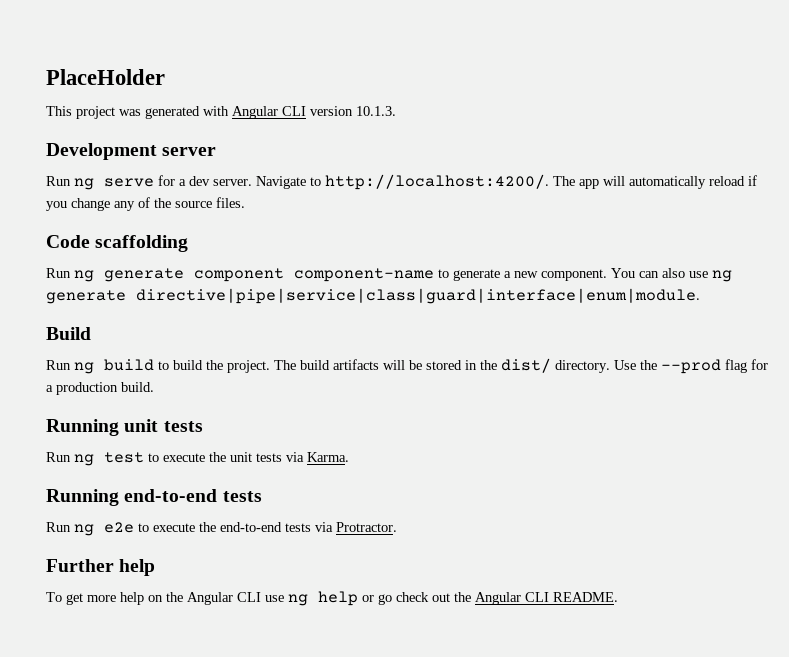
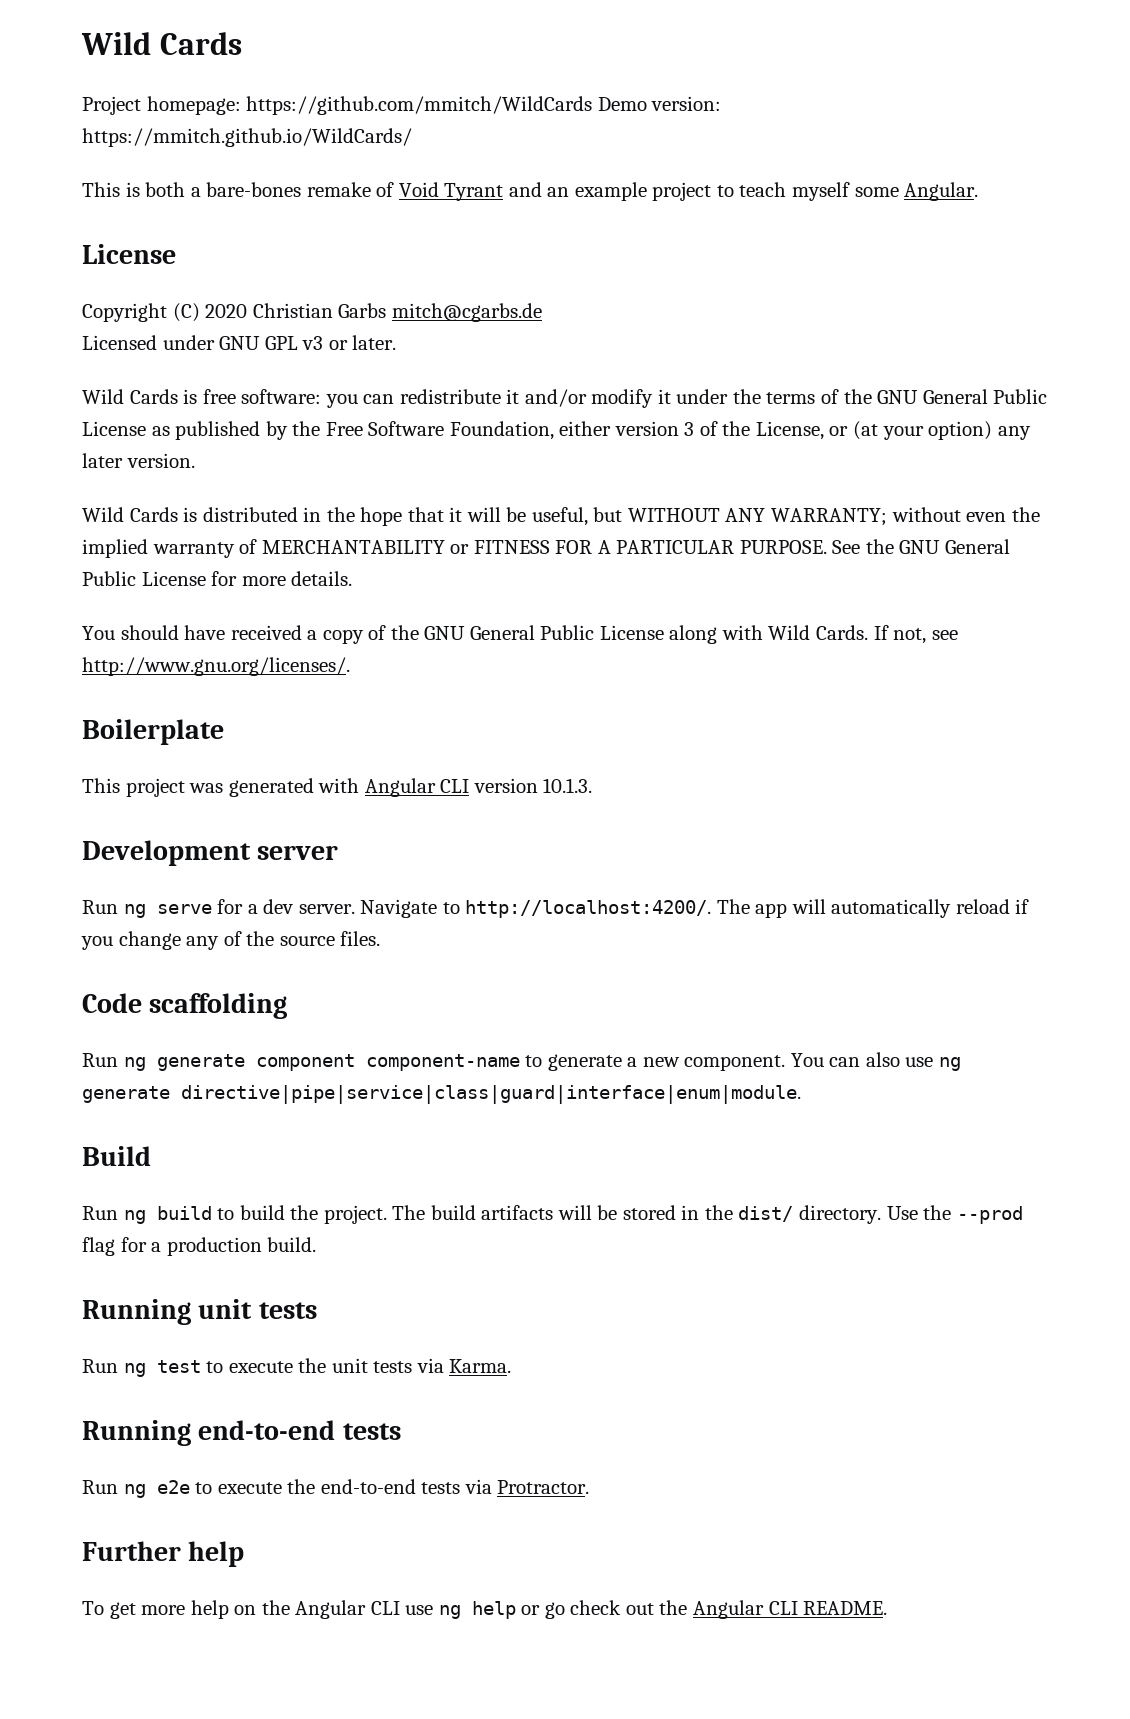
[46,69,165,85] PlaceHolder -> [81,32,242,55] [82,96,722,115] [82,128,412,147] [82,182,979,201] [82,244,176,264] [82,303,542,322] [82,335,397,350] [82,389,1048,408] [82,421,1031,440] [82,453,195,468] [82,507,1040,526] [82,539,1010,558] [82,571,353,586] [82,625,958,644] [82,657,350,676] [82,719,224,745] Wild Cards // Project homepage: https://github.com/mmitch/WildCards Demo version: https://mmitch.github.io/WildCards/ // This is both a bare-bones remake of Void Tyrant and an example project to teach myself some Angular. // License // Copyright (C) 2020 Christian Garbs mitch@cgarbs.de // Licensed under GNU GPL v3 or later. // Wild Cards is free software: you can redistribute it and/or modify it under the terms of the GNU General Public License as published by the Free Software Foundation, either version 3 of the License, or (at your option) any later version. // Wild Cards is distributed in the hope that it will be useful, but WITHOUT ANY WARRANTY; without even the implied warranty of MERCHANTABILITY or FITNESS FOR A PARTICULAR PURPOSE. See the GNU General Public License for more details. // You should have received a copy of the GNU General Public License along with Wild Cards. If not, see http://www.gnu.org/licenses/. // Boilerplate

